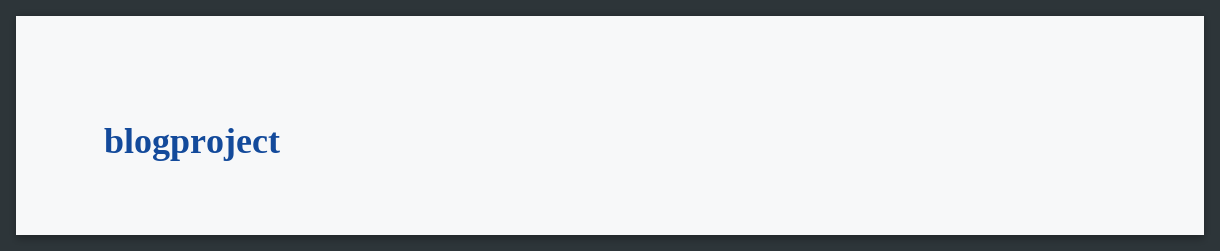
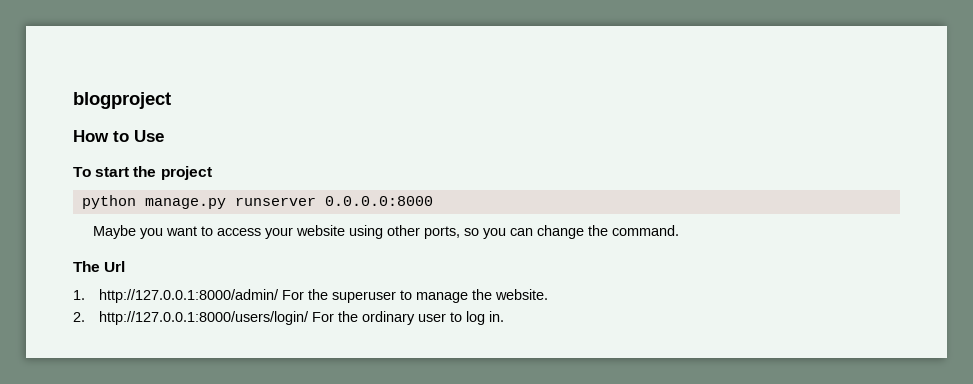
(280, 144) none -> [73,130,164,142] [73,166,212,180] [81,195,433,209] [93,225,680,239] [73,261,126,272] [73,289,549,303] [73,311,505,325] // How to Use // To start the project // python manage.py runserver 0.0.0.0:8000 // Maybe you want to access your website using other ports, so you can change the command. // The Url // 1. http://127.0.0.1:8000/admin/ For the superuser to manage the website. // 2. http://127.0.0.1:8000/users/login/ For the ordinary user to log in.

